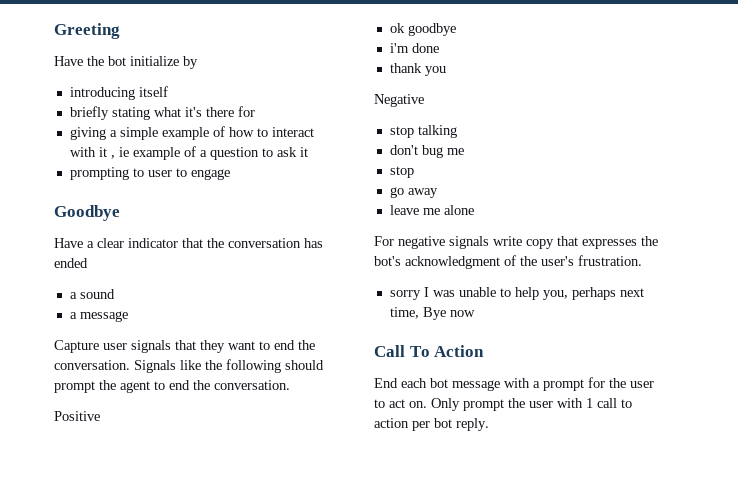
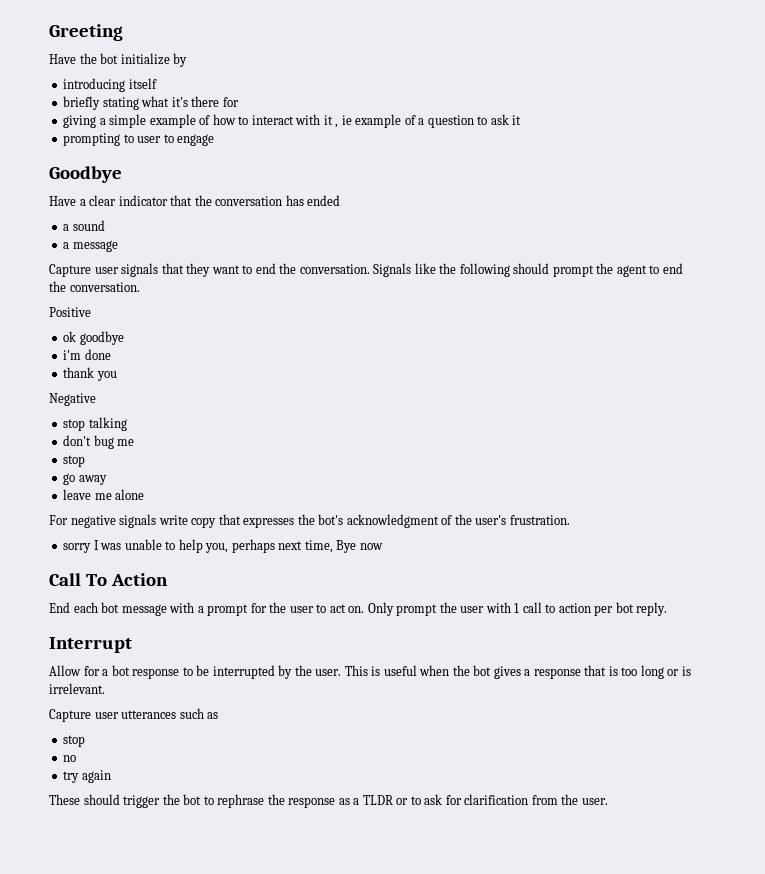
(489, 424) none -> [49,637,132,653] [49,665,691,679] [49,683,105,694] [49,708,219,722] [63,735,86,747] [63,755,77,762] [63,770,111,783] [49,794,608,808] // Interrupt // Allow for a bot response to be interrupted by the user. This is useful when the bot gives a response that is too long or is irrelevant. // Capture user utterances such as // stop // no // try again // These should trigger the bot to rephrase the response as a TLDR or to ask for clarification from the user.

